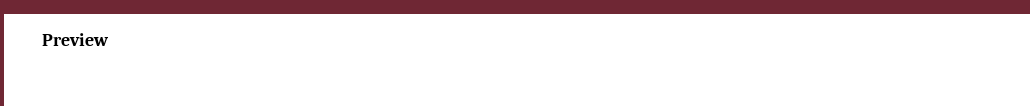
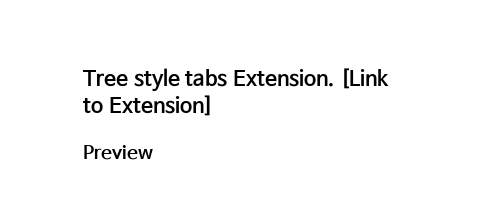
(42, 39) none -> [83,68,389,92] [83,95,213,116] Tree style tabs Extension. [Link to Extension] //

